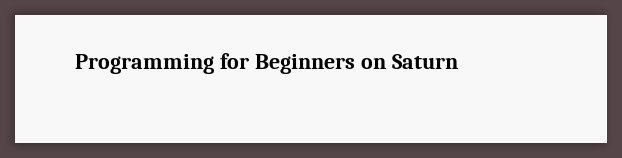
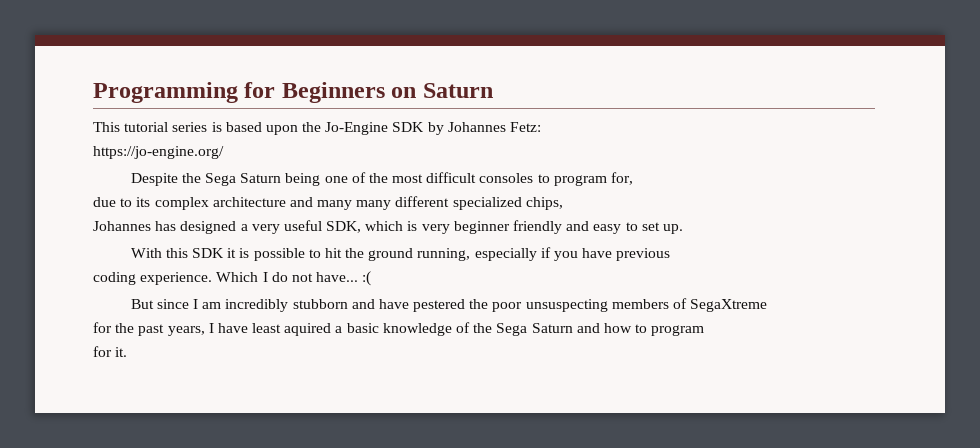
(458, 61) none -> [93,122,542,135] [93,146,224,159] [130,172,633,186] [93,196,563,210] [93,220,683,234] [130,247,671,261] [93,271,372,286] [130,298,768,312] [93,322,705,336] [93,346,128,357] // This tutorial series is based upon the Jo-Engine SDK by Johannes Fetz: // https://jo-engine.org/ // Despite the Sega Saturn being one of the most difficult consoles to program for, // due to its complex architecture and many many different specialized chips, // Johannes has designed a very useful SDK, which is very beginner friendly and easy to set up. // With this SDK it is possible to hit the ground running, especially if you have previous // coding experience. Which I do not have... :( // But since I am incredibly stubborn and have pestered the poor unsuspecting members of SegaXtreme // for the past years, I have least aquired a basic knowledge of the Sega Saturn and how to program // for it.

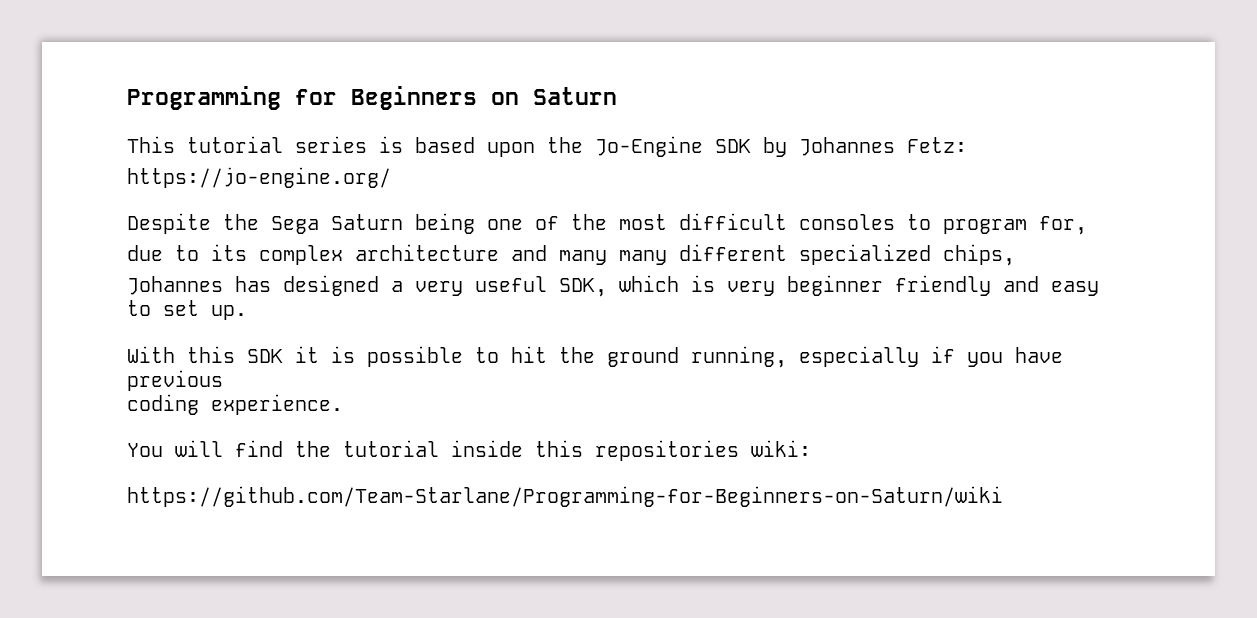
[216,271,372,286] [130,298,768,312] [93,322,705,336] [93,346,128,357] Which I do not have... :( // But since I am incredibly stubborn and have pestered the poor unsuspecting members of SegaXtreme // for the past years, I have least aquired a basic knowledge of the Sega Saturn and how to program // for it. -> [127,440,811,461] [127,486,1003,507] // You will find the tutorial inside this repositories wiki: // https://github.com/Team-Starlane/Programming-for-Beginners-on-Saturn/wiki

